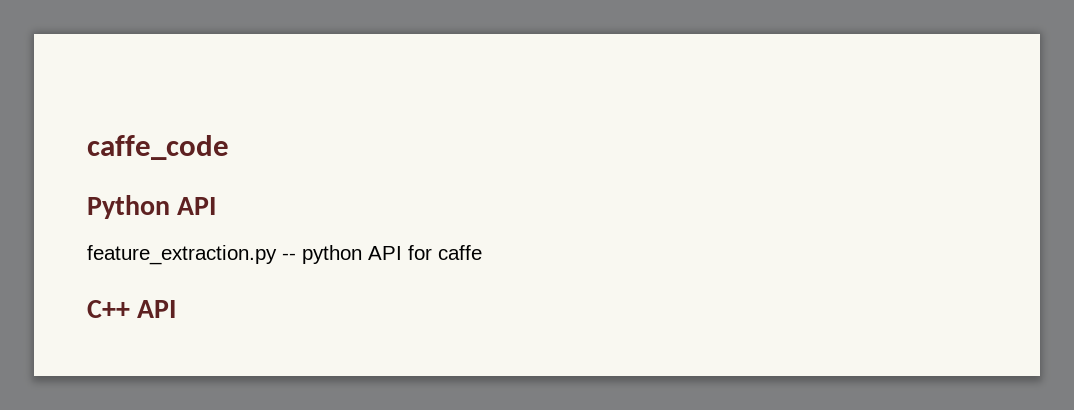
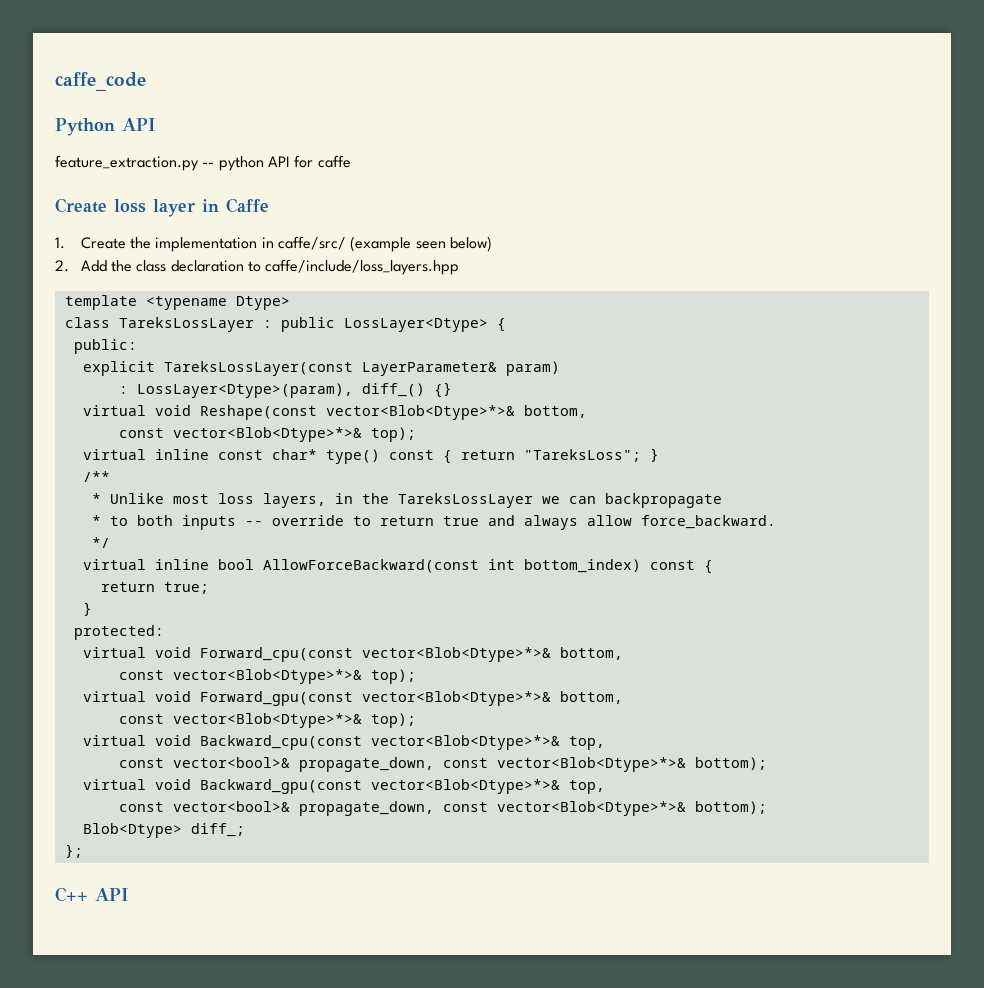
(482, 252) none -> [55,198,269,217] [55,236,492,252] [55,259,460,275] [64,295,290,310] [64,317,506,332] [73,339,137,354] [82,361,560,376] [118,382,452,398] [82,405,587,420] [118,427,416,442] [82,448,659,464] [82,471,110,482] [91,493,722,508] [91,515,776,530] [91,537,110,548] [82,559,713,574] [100,582,209,594] [82,602,92,616] [73,625,164,640] [82,647,623,662] [118,669,416,684] [82,691,623,706] [118,713,416,728] [82,735,605,750] [118,757,767,772] [82,779,605,794] [118,801,767,816] [82,823,245,838] [64,844,83,858] // Create loss layer in Caffe // 1. Create the implementation in caffe/src/ (example seen below) // 2. Add the class declaration to caffe/include/loss_layers.hpp // template <typename Dtype> // class TareksLossLayer : public LossLayer<Dtype> { // public: // explicit TareksLossLayer(const LayerParameter& param) // : LossLayer<Dtype>(param), diff_() {} // virtual void Reshape(const vector<Blob<Dtype>*>& bottom, // const vector<Blob<Dtype>*>& top); // virtual inline const char* type() const { return "TareksLoss"; } // /** // * Unlike most loss layers, in the TareksLossLayer we can backpropagate // * to both inputs -- override to return true and always allow force_backward. // */ // virtual inline bool AllowForceBackward(const int bottom_index) const { // return true; // } // protected: // virtual void Forward_cpu(const vector<Blob<Dtype>*>& bottom, // const vector<Blob<Dtype>*>& top); // virtual void Forward_gpu(const vector<Blob<Dtype>*>& bottom, // const vector<Blob<Dtype>*>& top); // virtual void Backward_cpu(const vector<Blob<Dtype>*>& top, // const vector<bool>& propagate_down, const vector<Blob<Dtype>*>& bottom); // virtual void Backward_gpu(const vector<Blob<Dtype>*>& top, // const vector<bool>& propagate_down, const vector<Blob<Dtype>*>& bottom); // Blob<Dtype> diff_; // };

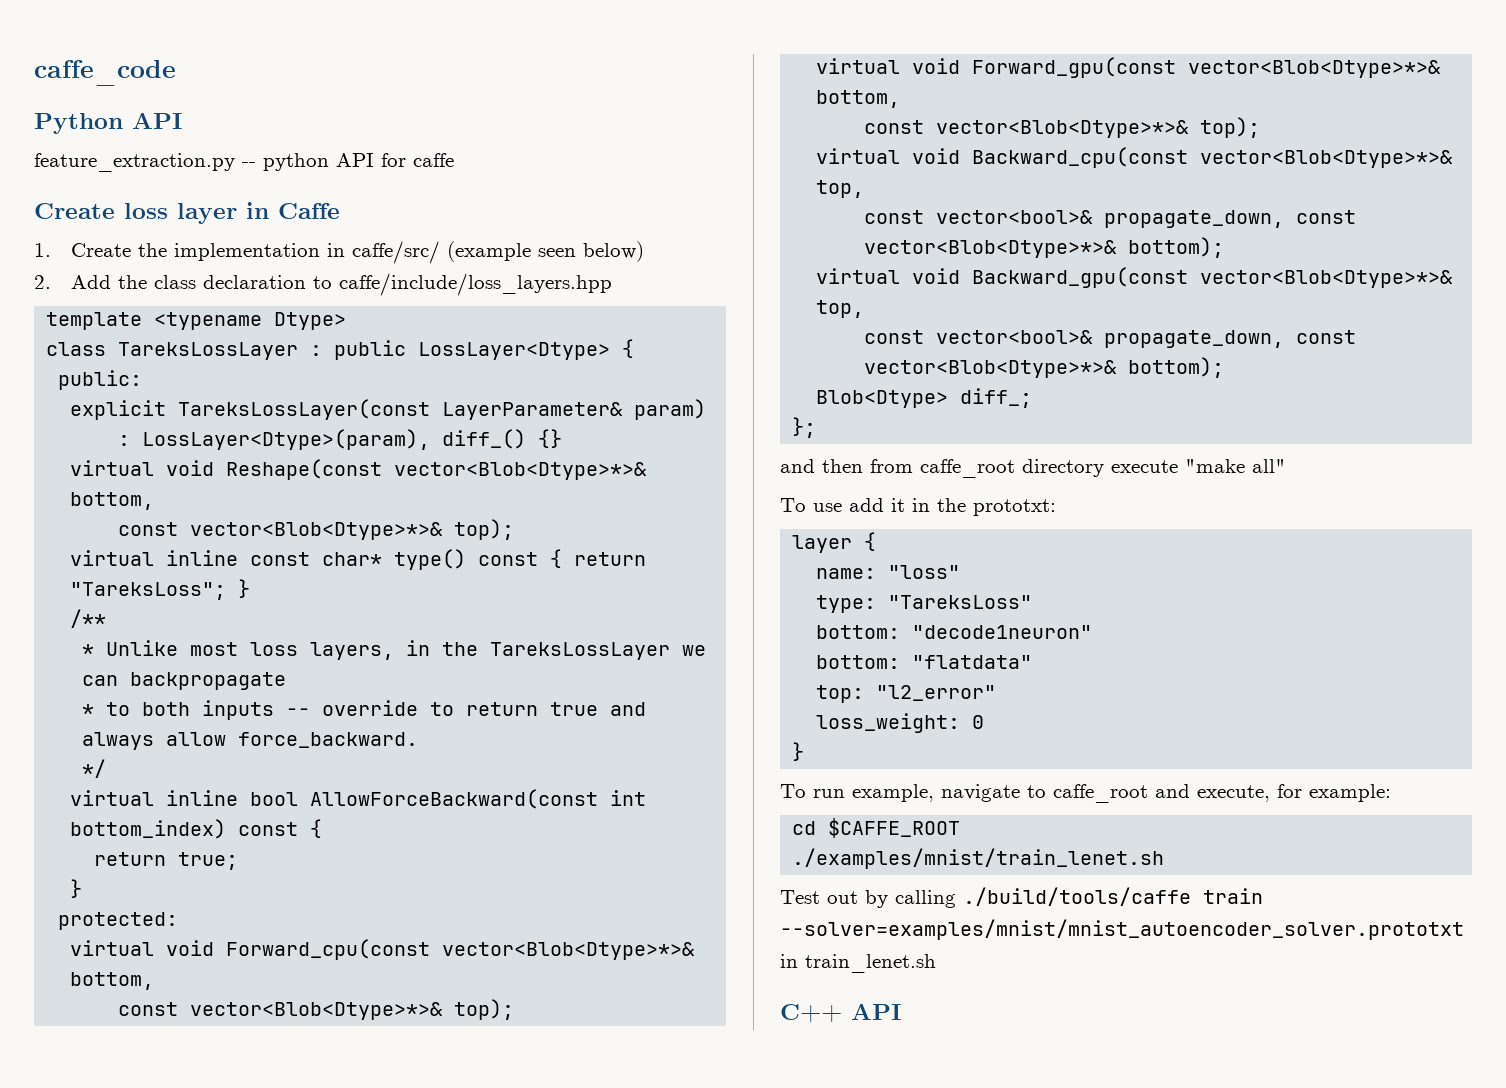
(83, 851) none -> [780,459,1286,478] [780,498,1056,516] [792,532,877,553] [816,565,961,579] [816,595,1033,613] [816,625,1093,639] [816,655,1033,669] [816,685,997,703] [816,713,985,733] [792,742,805,761] [780,784,1391,803] [792,818,961,838] [792,848,1165,869] [780,887,1263,908] [780,919,1464,940] [780,954,936,973] // and then from caffe_root directory execute "make all" // To use add it in the prototxt: // layer { // name: "loss" // type: "TareksLoss" // bottom: "decode1neuron" // bottom: "flatdata" // top: "l2_error" // loss_weight: 0 // } // To run example, navigate to caffe_root and execute, for example: // cd $CAFFE_ROOT // ./examples/mnist/train_lenet.sh // Test out by calling ./build/tools/caffe train --solver=examples/mnist/mnist_autoencoder_solver.prototxt in train_lenet.sh

